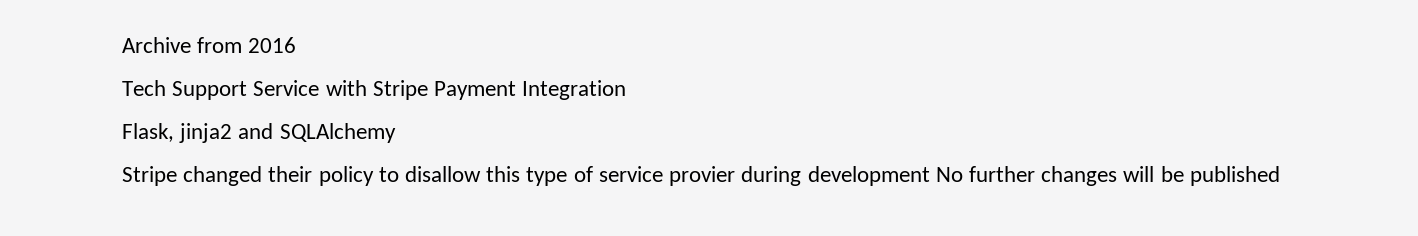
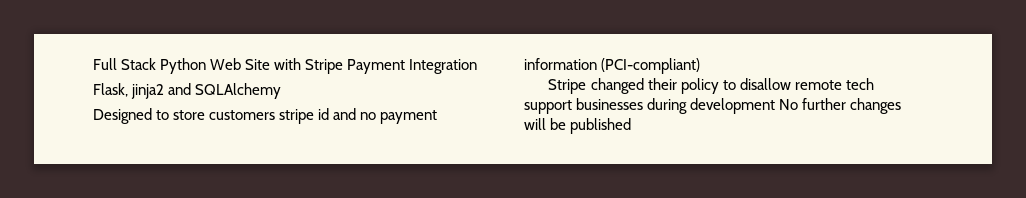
[122,37,297,53] [122,80,320,100] Archive from 2016 // Tech Support Service -> [93,58,271,74] Full Stack Python Web Site
(396, 133) none -> [93,108,438,124] [524,58,701,74] // Designed to store customers stripe id and no payment information (PCI-compliant)
[486,166,736,186] this type of service provier -> [794,78,874,90] [524,98,644,114] remote tech support businesses

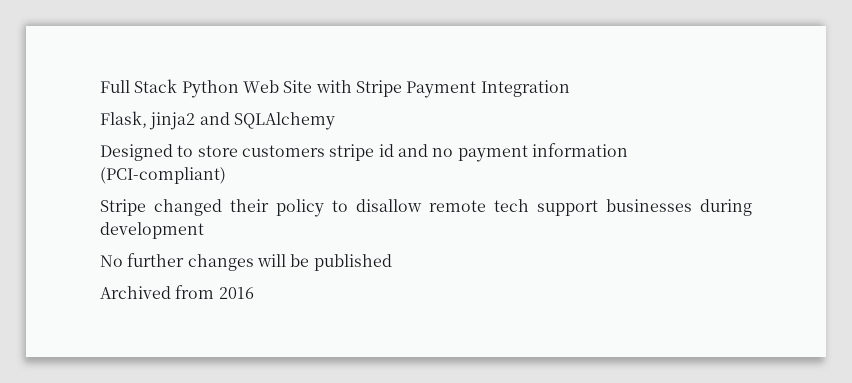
(776, 106) none -> (204, 230) //
(632, 126) none -> [100,285,254,299] // Archived from 2016

